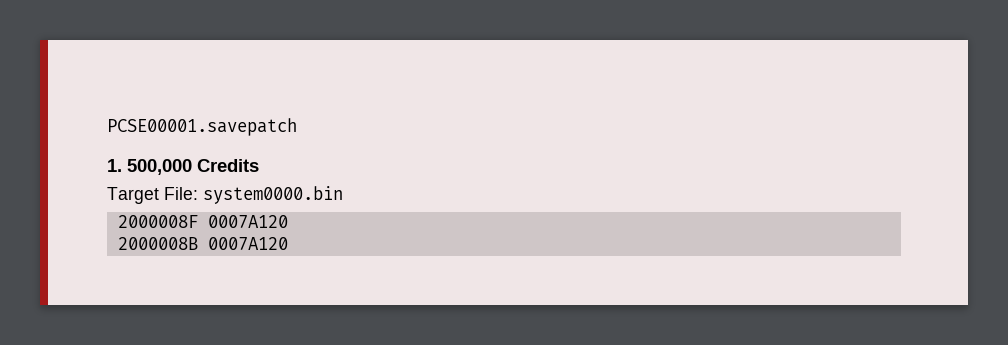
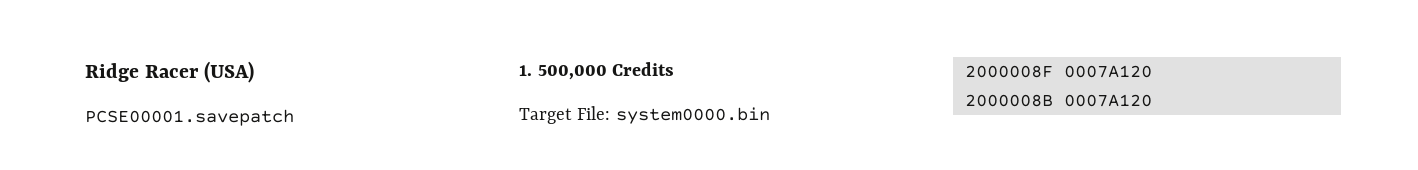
(107, 127) none -> [85,61,255,83] Ridge Racer (USA) //

